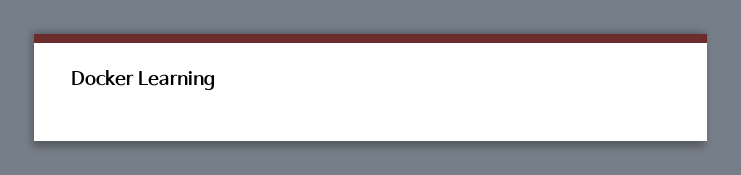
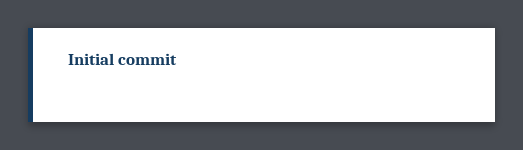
[71,70,215,90] Docker Learning -> [68,53,178,65] Initial commit

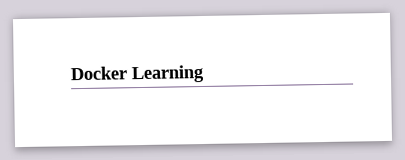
[68,53,178,65] Initial commit -> [70,64,205,84] Docker Learning

